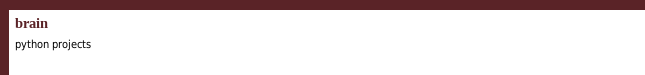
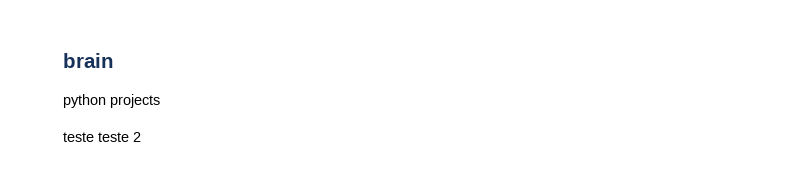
(91, 45) none -> [63,132,141,142] // teste teste 2

